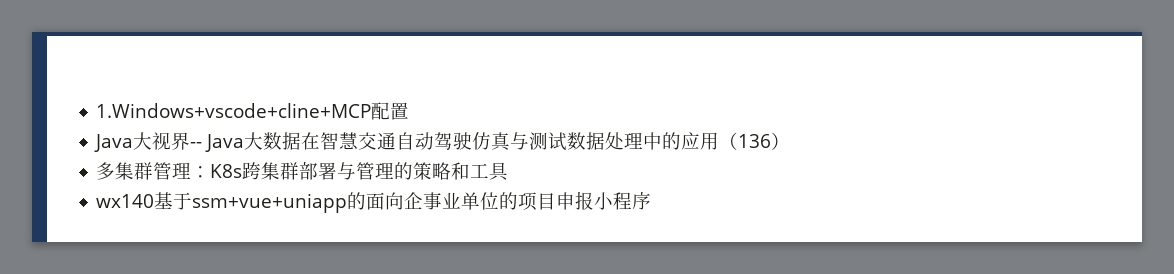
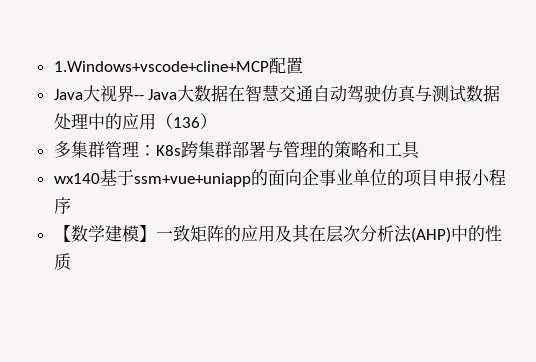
(652, 201) none -> [53,224,502,243] [53,253,71,271] // 【数学建模】一致矩阵的应用及其在层次分析法(AHP)中的性质

